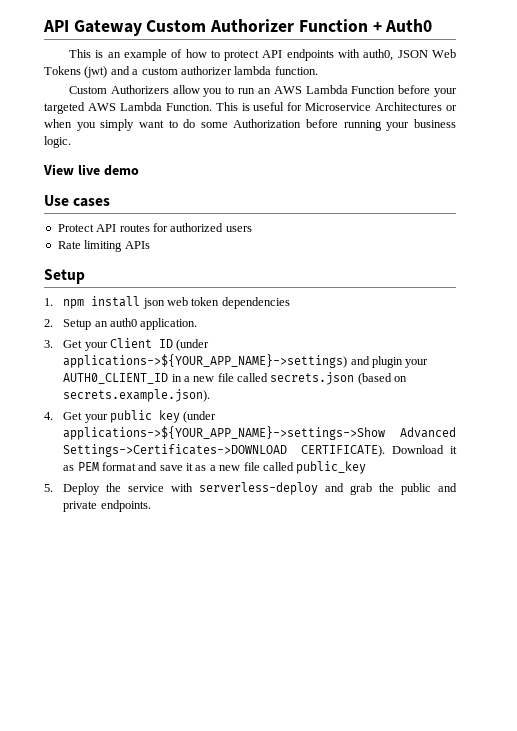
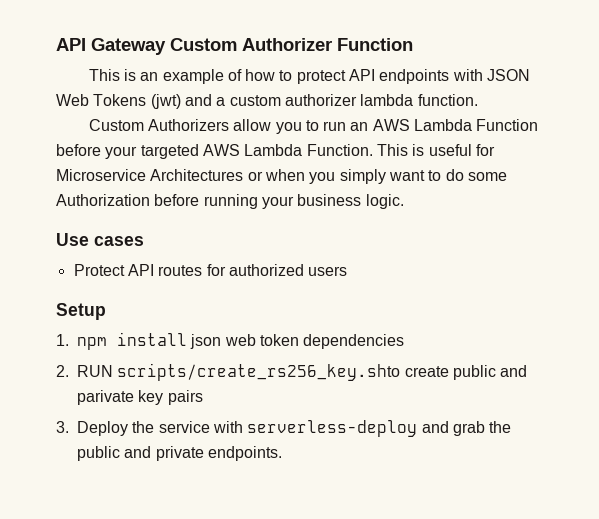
[372,19,433,32] + Auth0 -> (413, 44) none
[363,49,394,61] auth0, -> (483, 75) none
[43,164,139,176] // View live demo -> (404, 201) none
[57,240,150,252] // Rate limiting APIs -> (348, 271) none
[63,318,198,330] [44,338,210,351] [63,354,429,368] [63,372,408,385] [63,389,211,402] [44,410,217,423] [63,426,456,440] [63,444,458,457] [63,461,367,474] [44,484,53,492] Setup an auth0 application. // 3. Get your Client ID (under applications->${YOUR_APP_NAME}->settings) and plugin your AUTH0_CLIENT_ID in a new file called secrets.json (based on secrets.example.json). // 4. Get your public key (under applications->${YOUR_APP_NAME}->settings->Show Advanced Settings->Certificates->DOWNLOAD CERTIFICATE). Download it as PEM format and save it as a new file called public_key // 5. -> [77,363,528,381] [77,390,203,405] [56,421,69,433] RUN scripts/create_rs256_key.shto create public and parivate key pairs // 3.

